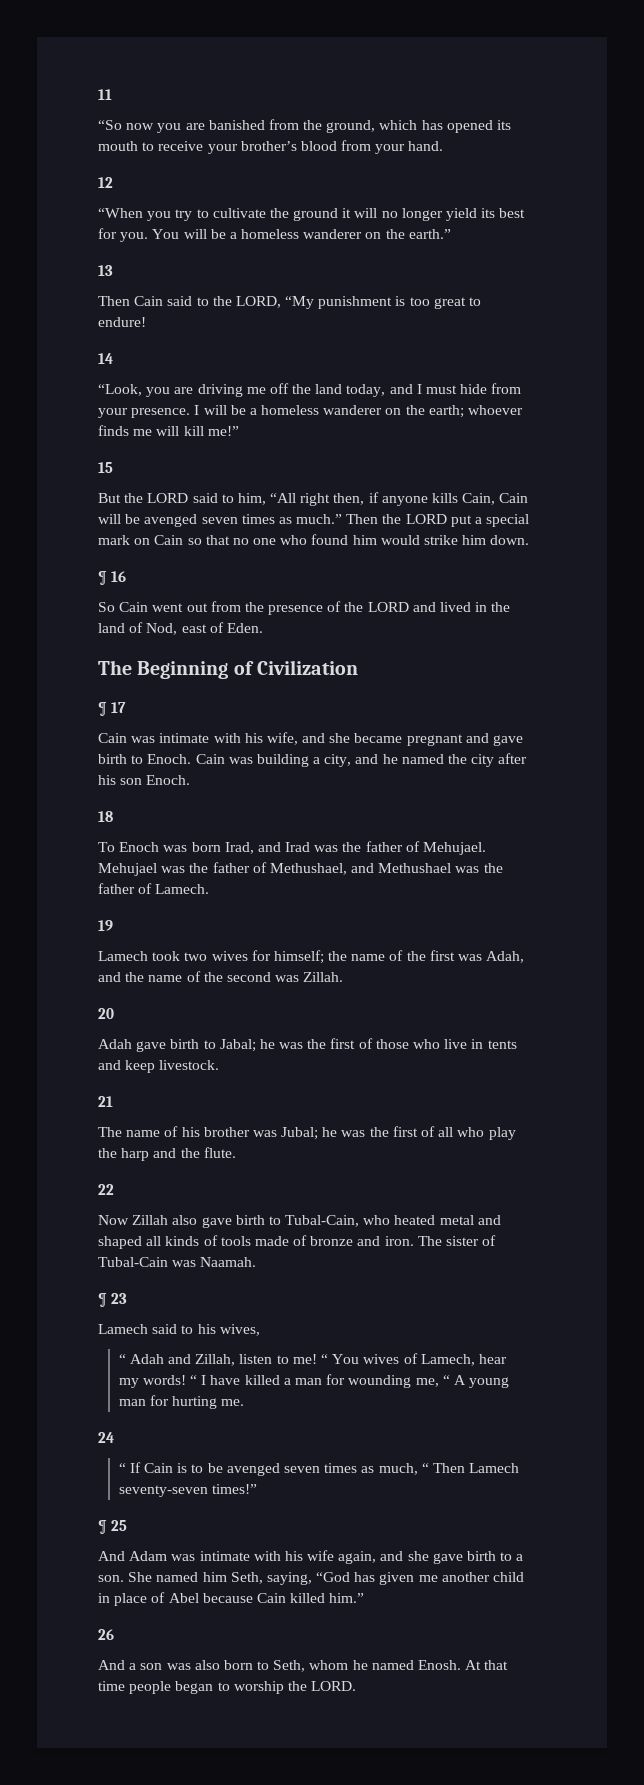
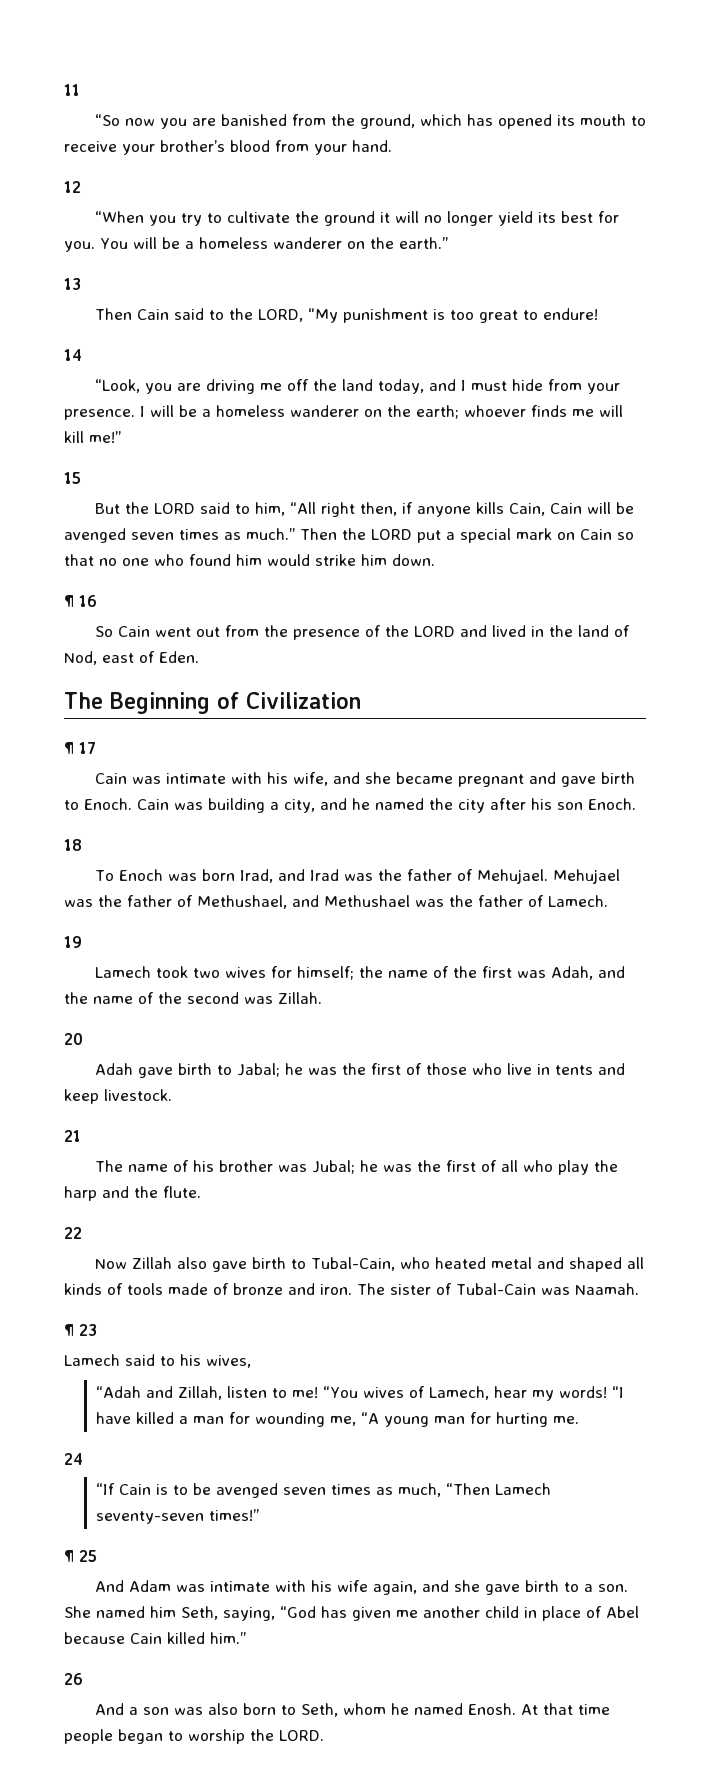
[118,1354,164,1364] “ Adah -> [96,1386,142,1398] “Adah
[321,1354,360,1364] “ You -> [323,1386,359,1398] “You
[190,1375,207,1385] “ I -> [612,1386,625,1398] “I
[442,1375,466,1385] “ A -> [361,1412,380,1424] “A
[118,1462,141,1473] “ If -> [96,1483,116,1495] “If
[421,1463,465,1473] “ Then -> [446,1483,491,1495] “Then

